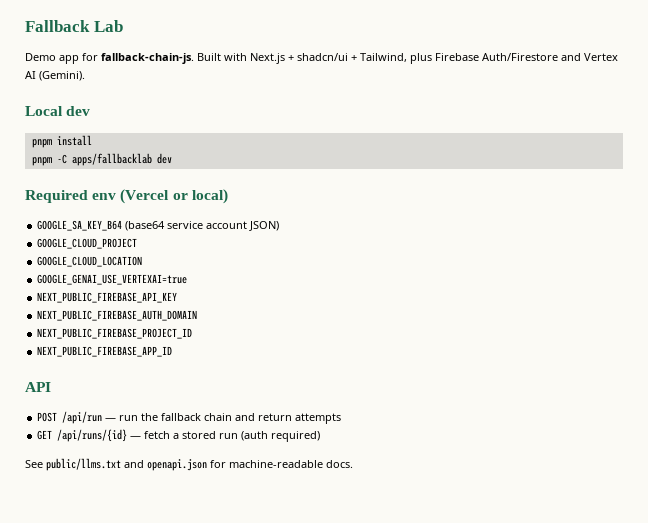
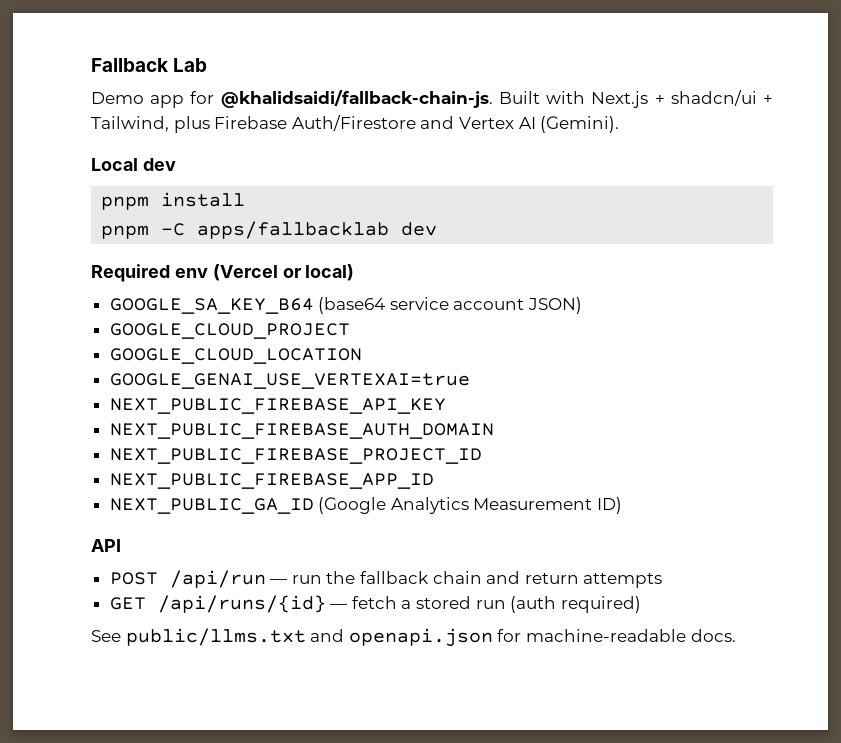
[101,53,194,64] fallback-chain-js. -> [220,90,493,108] @khalidsaidi/fallback-chain-js.
(173, 351) none -> [109,497,623,514] // NEXT_PUBLIC_GA_ID (Google Analytics Measurement ID)

